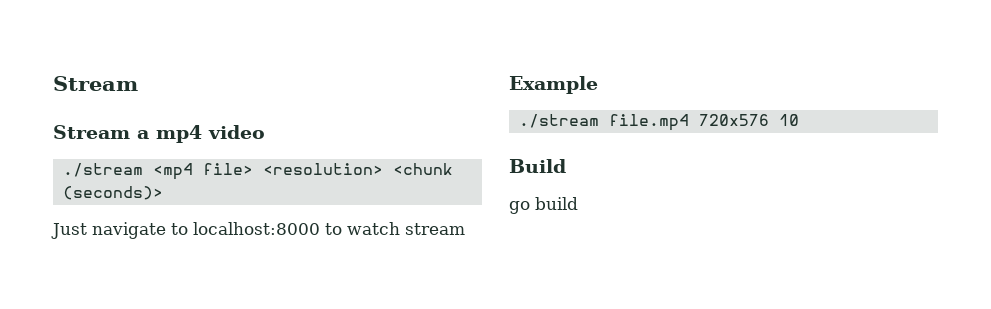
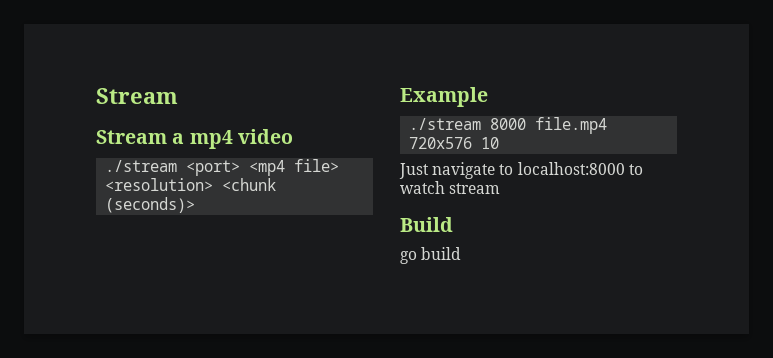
(143, 170) none -> [186,160,241,176] <port>
(163, 193) none -> [400,87,488,107] [409,117,608,134] [409,137,500,149] // Example // ./stream 8000 file.mp4 720x576 10
[509,76,598,94] [518,114,799,131] // Example // ./stream file.mp4 720x576 10 -> (501, 188) none

